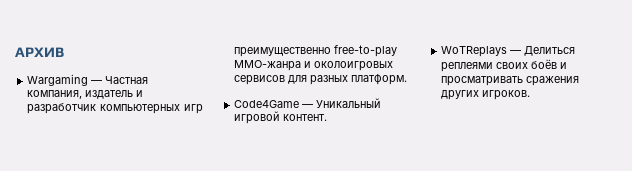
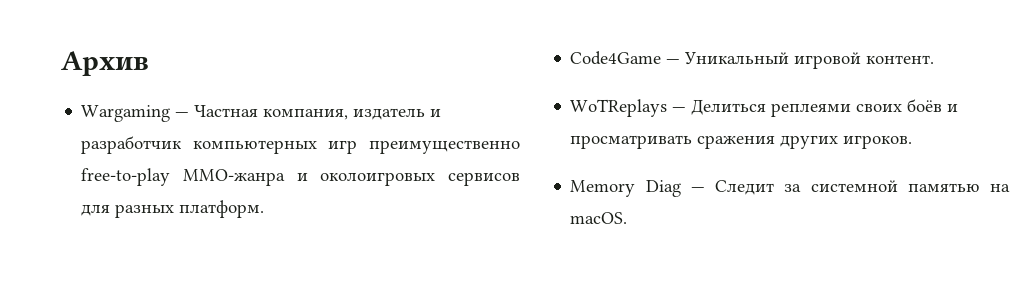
[15,47,64,57] АРХИВ -> [61,51,149,76] Архив
(531, 95) none -> [570,180,1010,197] [570,212,628,224] // Memory Diag — Следит за системной памятью на macOS.

